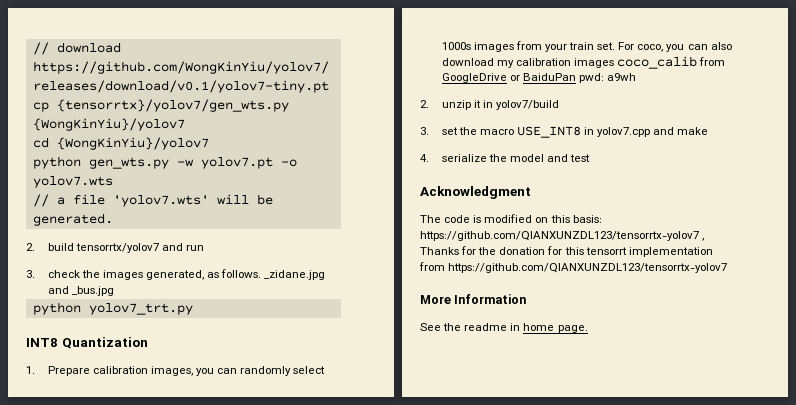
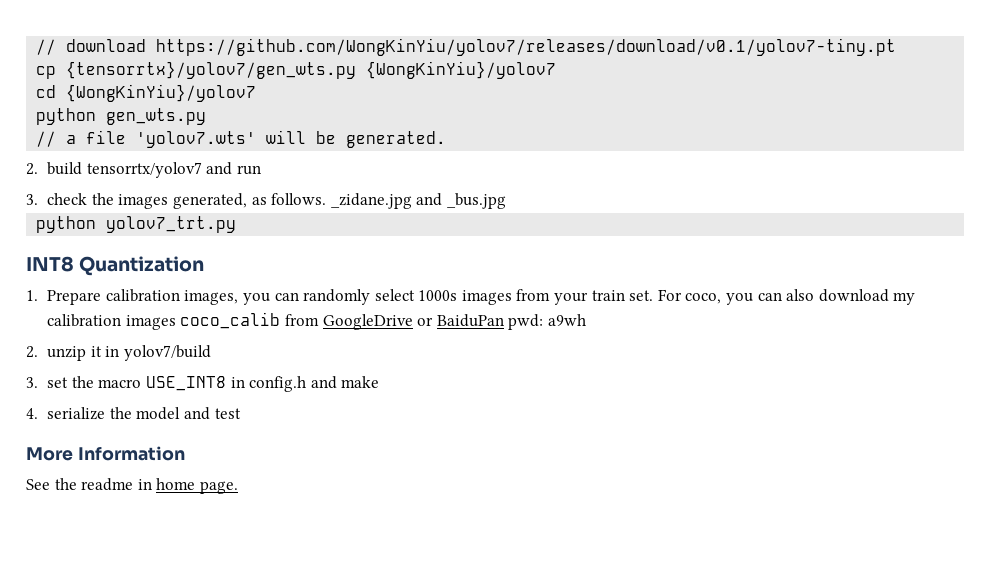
[176,157,297,169] [32,176,113,188] -w yolov7.pt -o yolov7.wts -> (207, 116) none
[597,127,651,137] yolov7.cpp -> [249,376,307,392] config.h
[420,186,531,199] [420,214,602,223] [420,231,705,241] [420,246,713,257] [419,262,728,273] // Acknowledgment // The code is modified on this basis: https://github.com/QIANXUNZDL123/tensorrtx-yolov7 , Thanks for the donation for this tensorrt implementation from https://github.com/QIANXUNZDL123/tensorrtx-yolov7 -> (241, 413) none

